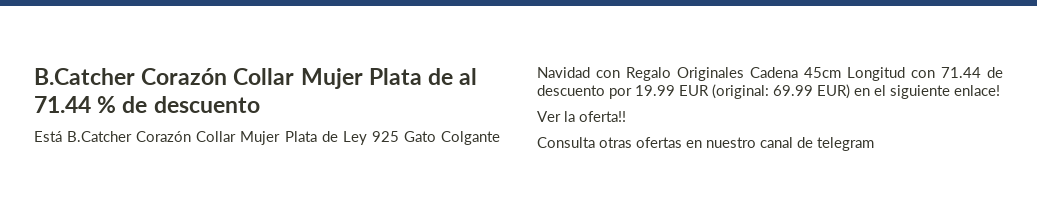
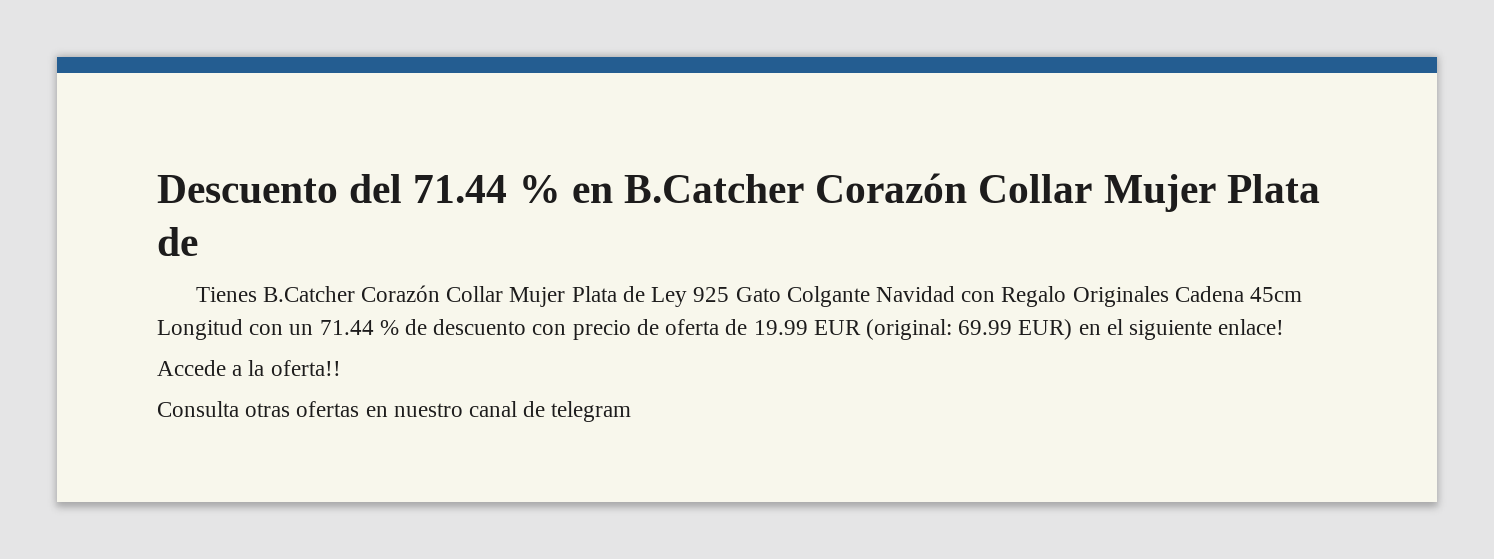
[34,68,478,89] [34,96,260,113] [34,131,62,142] B.Catcher Corazón Collar Mujer Plata de al 71.44 % de descuento // Está -> [157,173,1320,212] [157,227,198,256] [195,287,257,302] Descuento del 71.44 % en B.Catcher Corazón Collar Mujer Plata de // Tienes
[941,67,1003,78] [537,85,632,99] 71.44 de descuento por -> [289,319,748,340] un 71.44 % de descuento con precio de oferta de
[537,111,561,122] Ver -> [157,360,243,376] Accede a

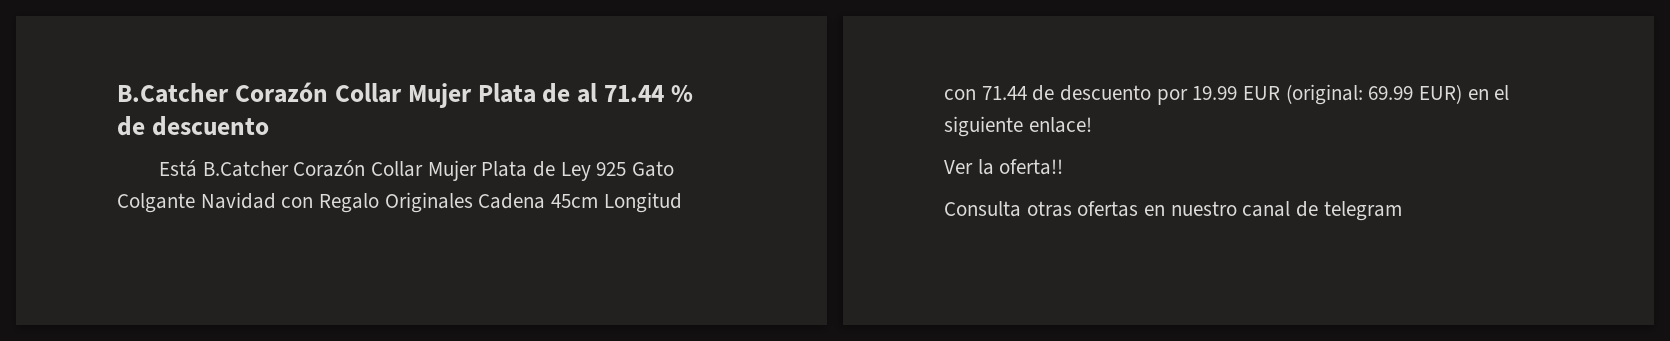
[157,173,1320,212] [157,227,198,256] [195,287,257,302] Descuento del 71.44 % en B.Catcher Corazón Collar Mujer Plata de // Tienes -> [117,82,694,108] [117,116,269,136] [159,160,198,177] B.Catcher Corazón Collar Mujer Plata de al 71.44 % de descuento // Está
[289,319,748,340] un 71.44 % de descuento con precio de oferta de -> [981,85,1188,105] 71.44 de descuento por
[157,360,243,376] Accede a -> [944,160,973,174] Ver

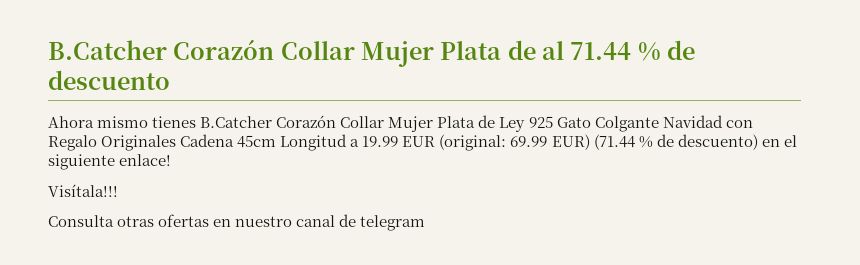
[159,160,198,177] Está -> [48,116,197,128] Ahora mismo tienes
[944,85,1188,105] con 71.44 de descuento por -> [350,139,360,147] a
(1463, 94) none -> [593,134,758,150] (71.44 % de descuento)
[944,159,1064,175] Ver la oferta!! -> [48,184,118,197] Visítala!!!

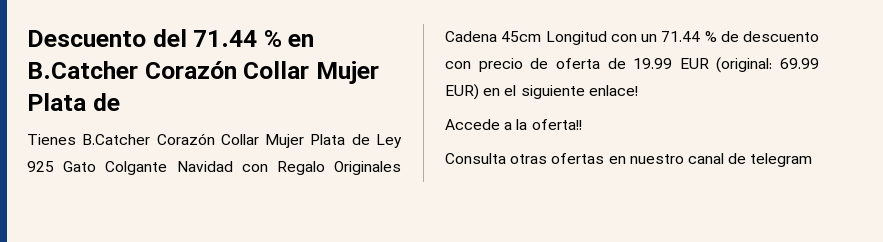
[48,39,696,67] [48,70,170,90] [48,116,197,128] B.Catcher Corazón Collar Mujer Plata de al 71.44 % de descuento // Ahora mismo tienes -> [27,29,315,47] [27,61,379,84] [27,93,120,111] [27,134,76,145] Descuento del 71.44 % en B.Catcher Corazón Collar Mujer Plata de // Tienes
[350,139,360,147] a -> [610,31,819,42] [445,58,626,72] con un 71.44 % de descuento con precio de oferta de
[593,134,758,150] (71.44 % de descuento) -> (479, 92) none
[48,184,118,197] Visítala!!! -> [445,119,582,130] Accede a la oferta!!

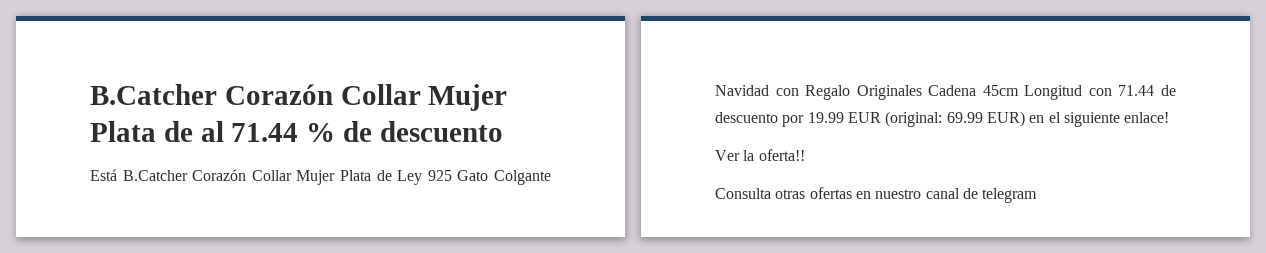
[27,29,315,47] [27,61,379,84] [27,93,120,111] [27,134,76,145] Descuento del 71.44 % en B.Catcher Corazón Collar Mujer Plata de // Tienes -> [90,84,508,111] [90,121,503,142] [90,169,117,181] B.Catcher Corazón Collar Mujer Plata de al 71.44 % de descuento // Está
[641,31,819,42] [445,58,626,72] un 71.44 % de descuento con precio de oferta de -> [1118,85,1176,96] [715,112,805,127] 71.44 de descuento por
[445,119,513,130] Accede a -> [715,150,740,161] Ver

